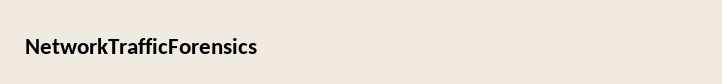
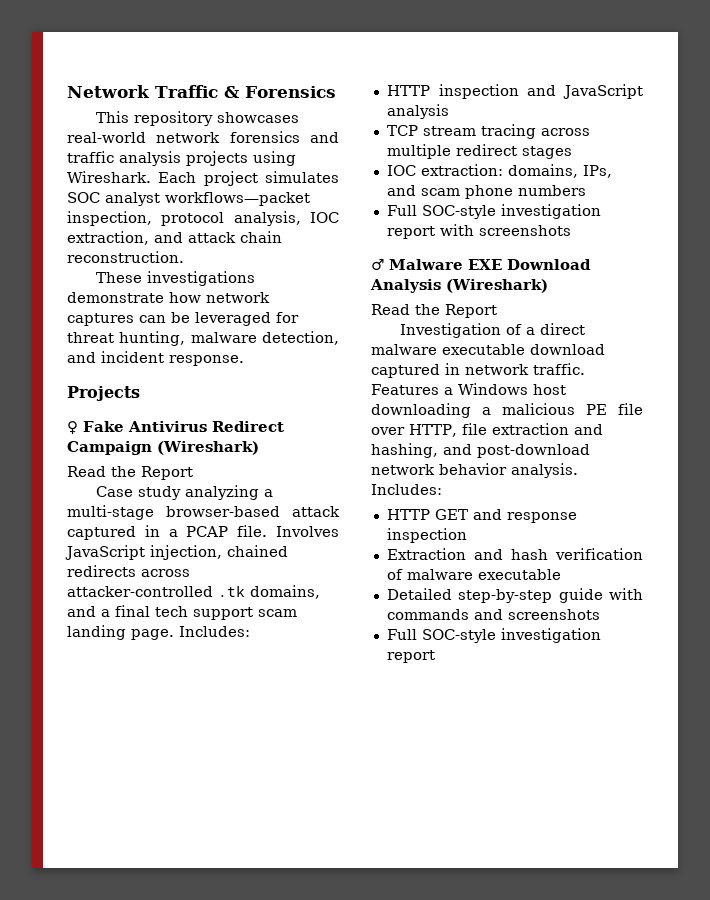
[25,38,257,54] NetworkTrafficForensics -> [67,85,336,98] [96,111,300,126] [67,131,339,143] [67,151,296,166] [67,171,339,186] [67,192,310,206] [67,211,339,226] [67,231,282,245] [67,251,184,263] [96,271,256,286] [67,292,270,303] [67,312,299,326] [67,331,339,346] [67,351,244,366] [67,386,140,401] [67,421,284,434] [67,441,259,455] [67,466,193,480] [96,485,274,500] [67,505,340,520] [67,525,339,540] [65,545,288,560] [67,565,190,577] [67,585,320,599] [67,605,297,620] [67,625,250,640] [386,84,643,99] [386,104,449,119] [386,124,590,139] [386,144,572,159] [386,164,612,178] [386,185,586,199] [386,204,601,219] [386,224,571,239] [371,259,591,271] [370,279,548,293] [371,304,497,318] [400,323,586,338] [371,344,605,355] [371,363,585,378] [371,383,566,395] [371,403,643,418] [371,423,603,437] [371,443,590,458] [371,463,578,478] [371,484,442,495] [386,509,577,523] [386,528,467,543] [386,548,643,560] [386,569,561,580] [386,588,643,603] [386,609,600,620] [386,628,601,643] [386,650,435,663] Network Traffic & Forensics // This repository showcases real-world network forensics and traffic analysis projects using Wireshark. Each project simulates SOC analyst workflows—packet inspection, protocol analysis, IOC extraction, and attack chain reconstruction. // These investigations demonstrate how network captures can be leveraged for threat hunting, malware detection, and incident response. // Projects // ♀ Fake Antivirus Redirect Campaign (Wireshark) // Read the Report // Case study analyzing a multi-stage browser-based attack captured in a PCAP file. Involves JavaScript injection, chained redirects across attacker-controlled .tk domains, and a final tech support scam landing page. Includes: // HTTP inspection and JavaScript analysis // TCP stream tracing across multiple redirect stages // IOC extraction: domains, IPs, and scam phone numbers // Full SOC-style investigation report with screenshots // ♂ Malware EXE Download Analysis (Wireshark) // Read the Report // Investigation of a direct malware executable download captured in network traffic. Features a Windows host downloading a malicious PE file over HTTP, file extraction and hashing, and post-download network behavior analysis. Includes: // HTTP GET and response inspection // Extraction and hash verification of malware executable // Detailed step-by-step guide with commands and screenshots // Full SOC-style investigation report

